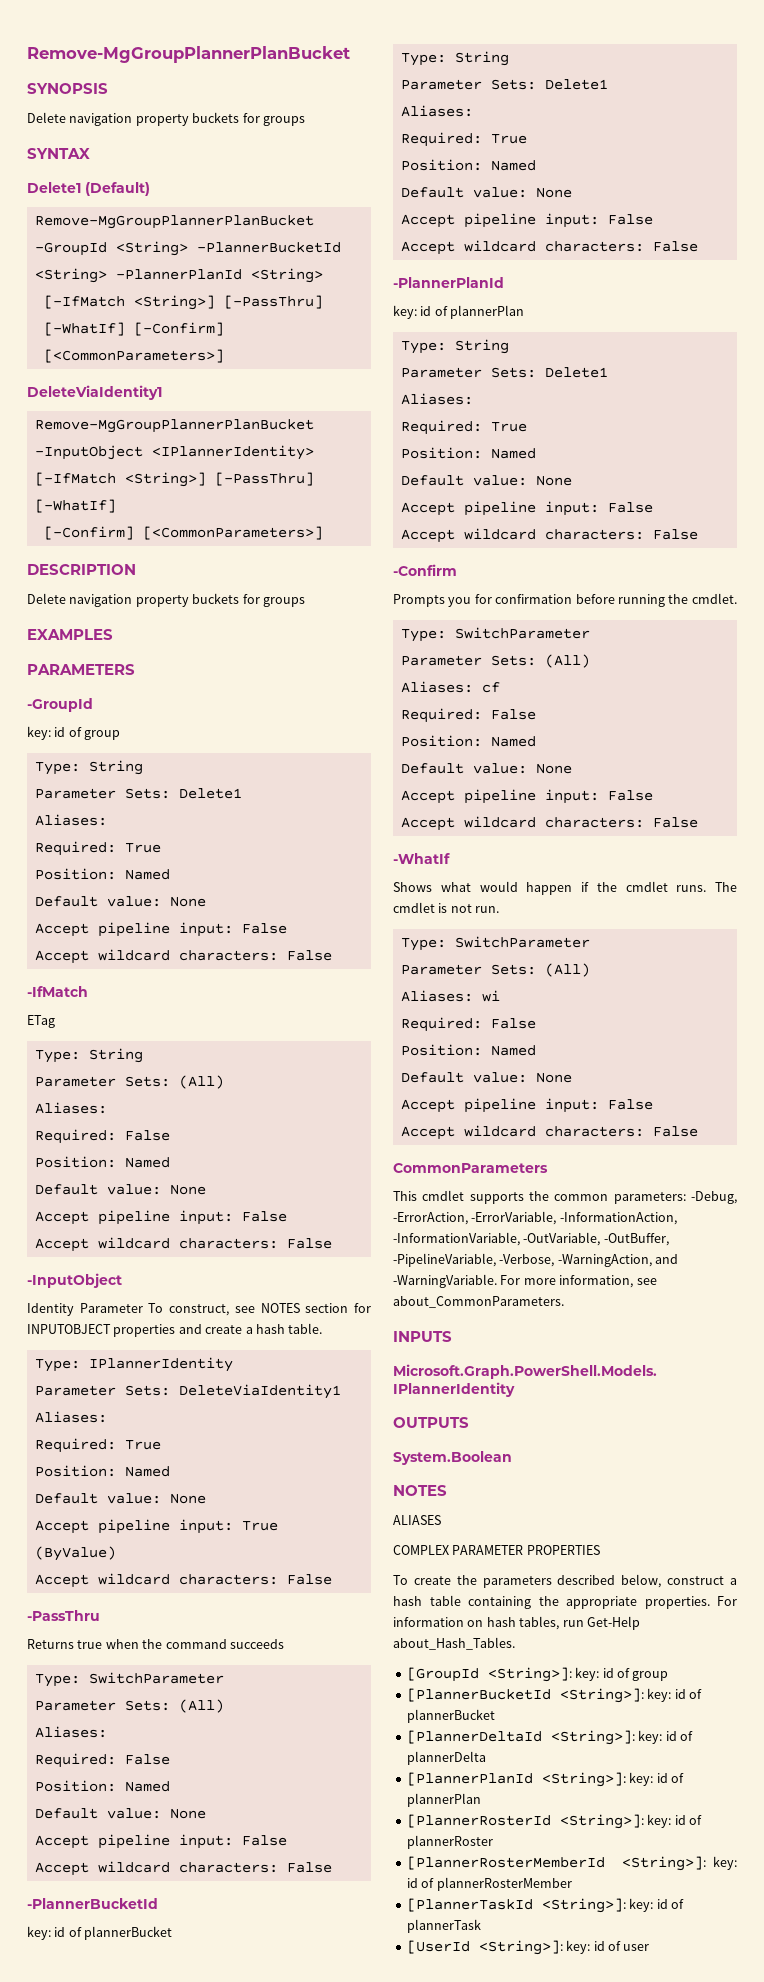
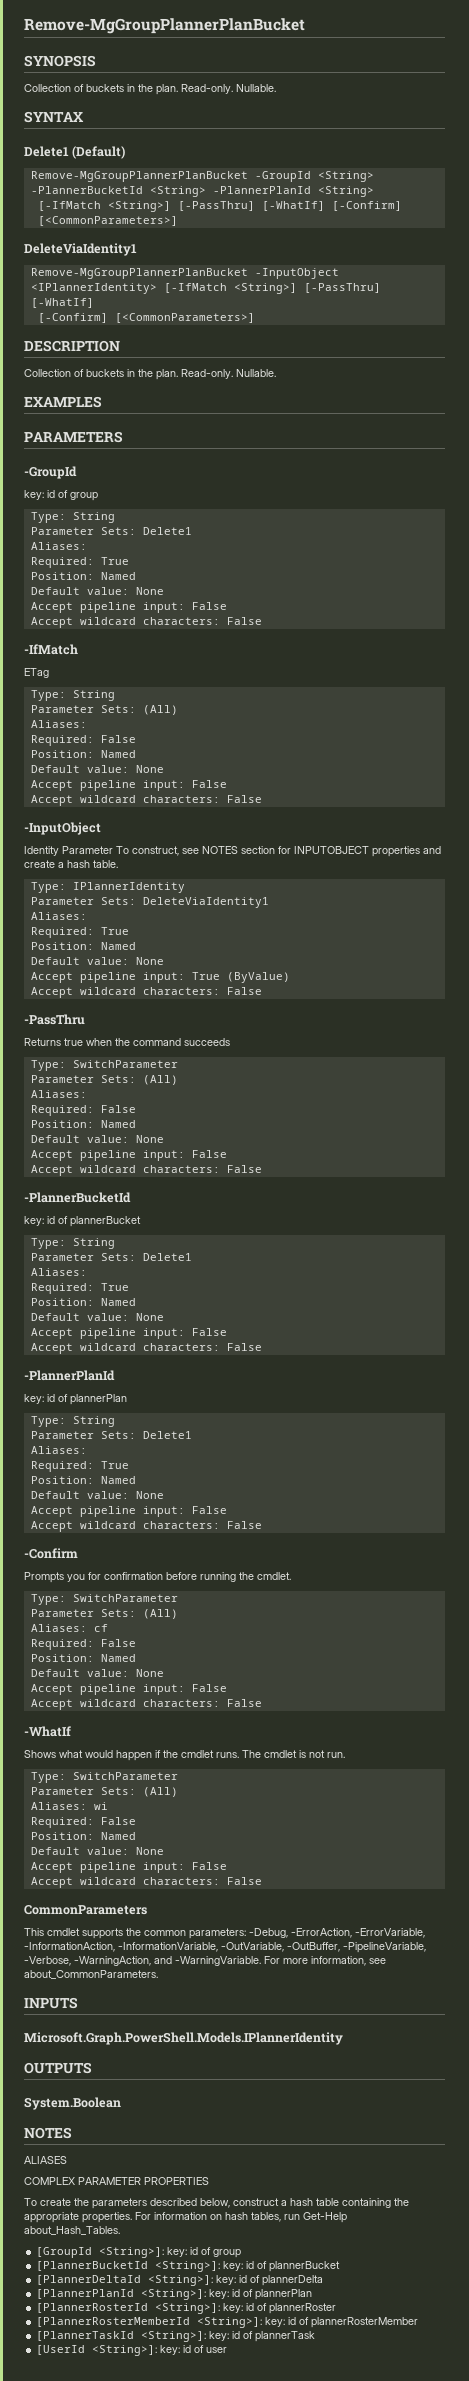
[27,112,305,126] Delete navigation property buckets for groups -> [24,84,276,95] Collection of buckets in the plan. Read-only. Nullable.
[27,593,305,607] Delete navigation property buckets for groups -> [24,369,276,380] Collection of buckets in the plan. Read-only. Nullable.

